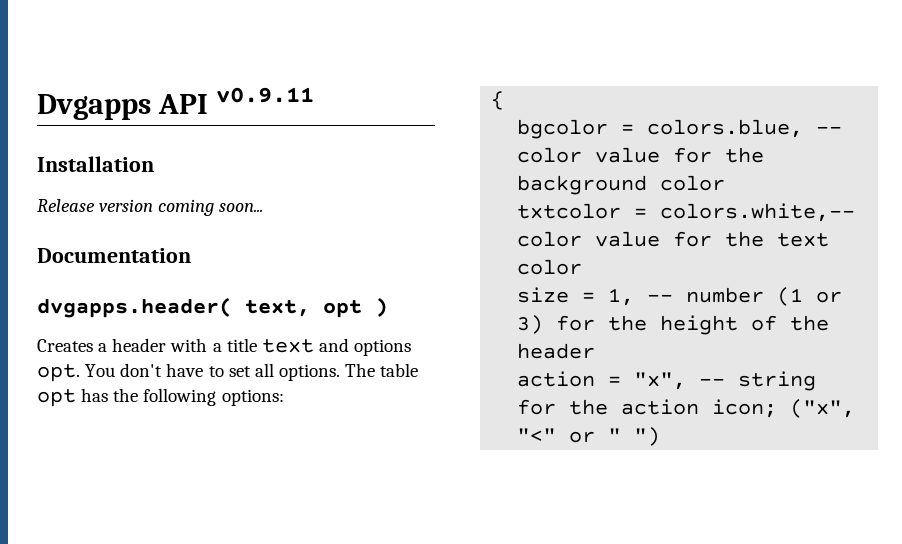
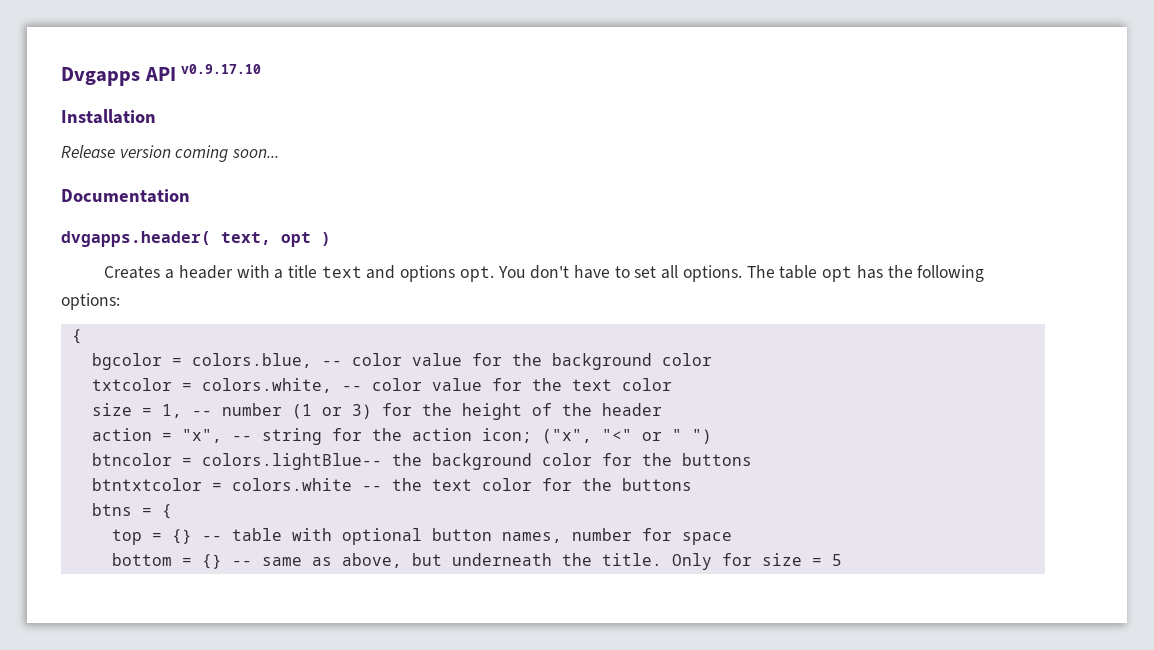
[215,87,314,103] v0.9.11 -> [181,64,262,74] v0.9.17.10
[660,203,856,222] colors.white,-- -> [201,378,362,393] colors.white, --
(661, 436) none -> [91,453,752,470] [91,478,692,491] [91,503,172,519] [111,528,732,545] [111,553,842,570] // btncolor = colors.lightBlue-- the background color for the buttons // btntxtcolor = colors.white -- the text color for the buttons // btns = { // top = {} -- table with optional button names, number for space // bottom = {} -- same as above, but underneath the title. Only for size = 5

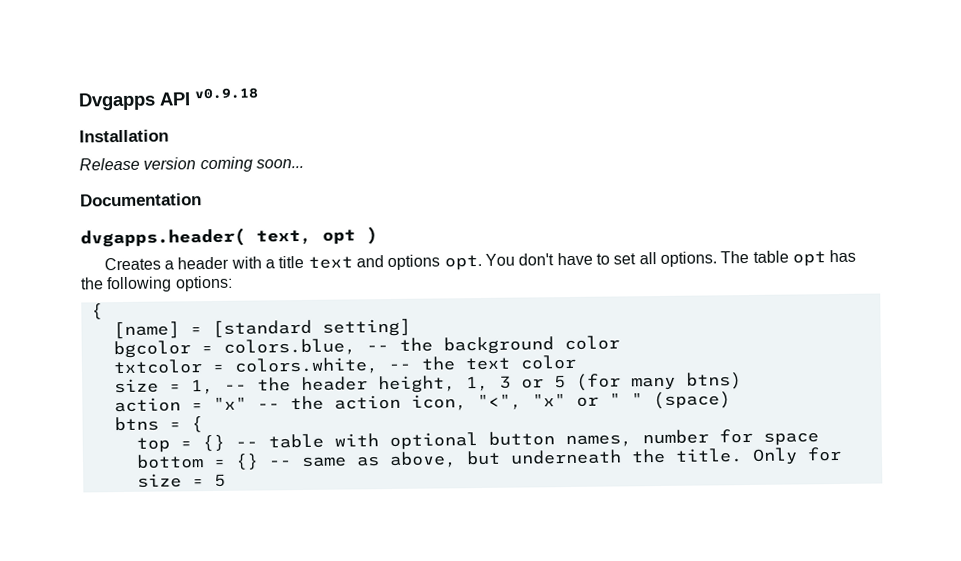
[181,64,262,74] v0.9.17.10 -> [194,87,258,100] v0.9.18
(82, 336) none -> [112,318,411,340] // [name] = [standard setting]
[351,353,502,366] color value for -> (389, 348) none
[371,378,522,391] color value for -> (411, 367) none
[221,403,662,420] [91,428,712,445] [91,453,752,470] [91,478,692,491] number (1 or 3) for the height of the header // action = "x", -- string for the action icon; ("x", "<" or " ") // btncolor = colors.lightBlue-- the background color for the buttons // btntxtcolor = colors.white -- the text color for the buttons -> [256,372,742,394] [113,391,731,413] the header height, 1, 3 or 5 (for many btns) // action = "x" -- the action icon, "<", "x" or " " (space)

